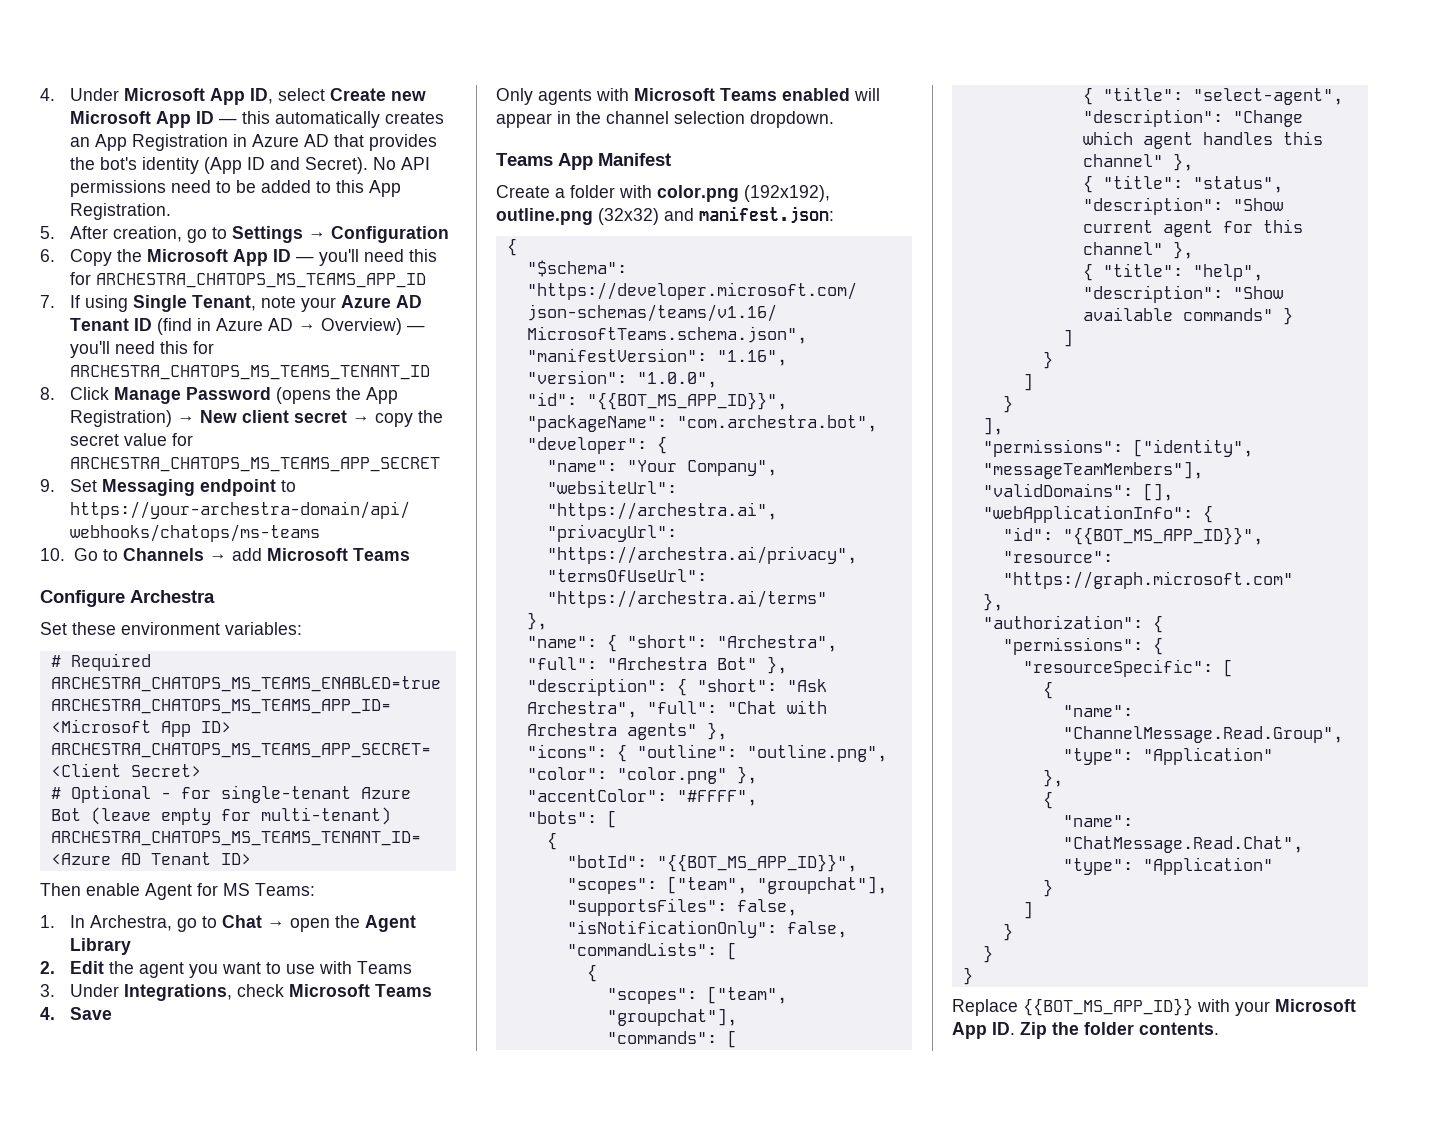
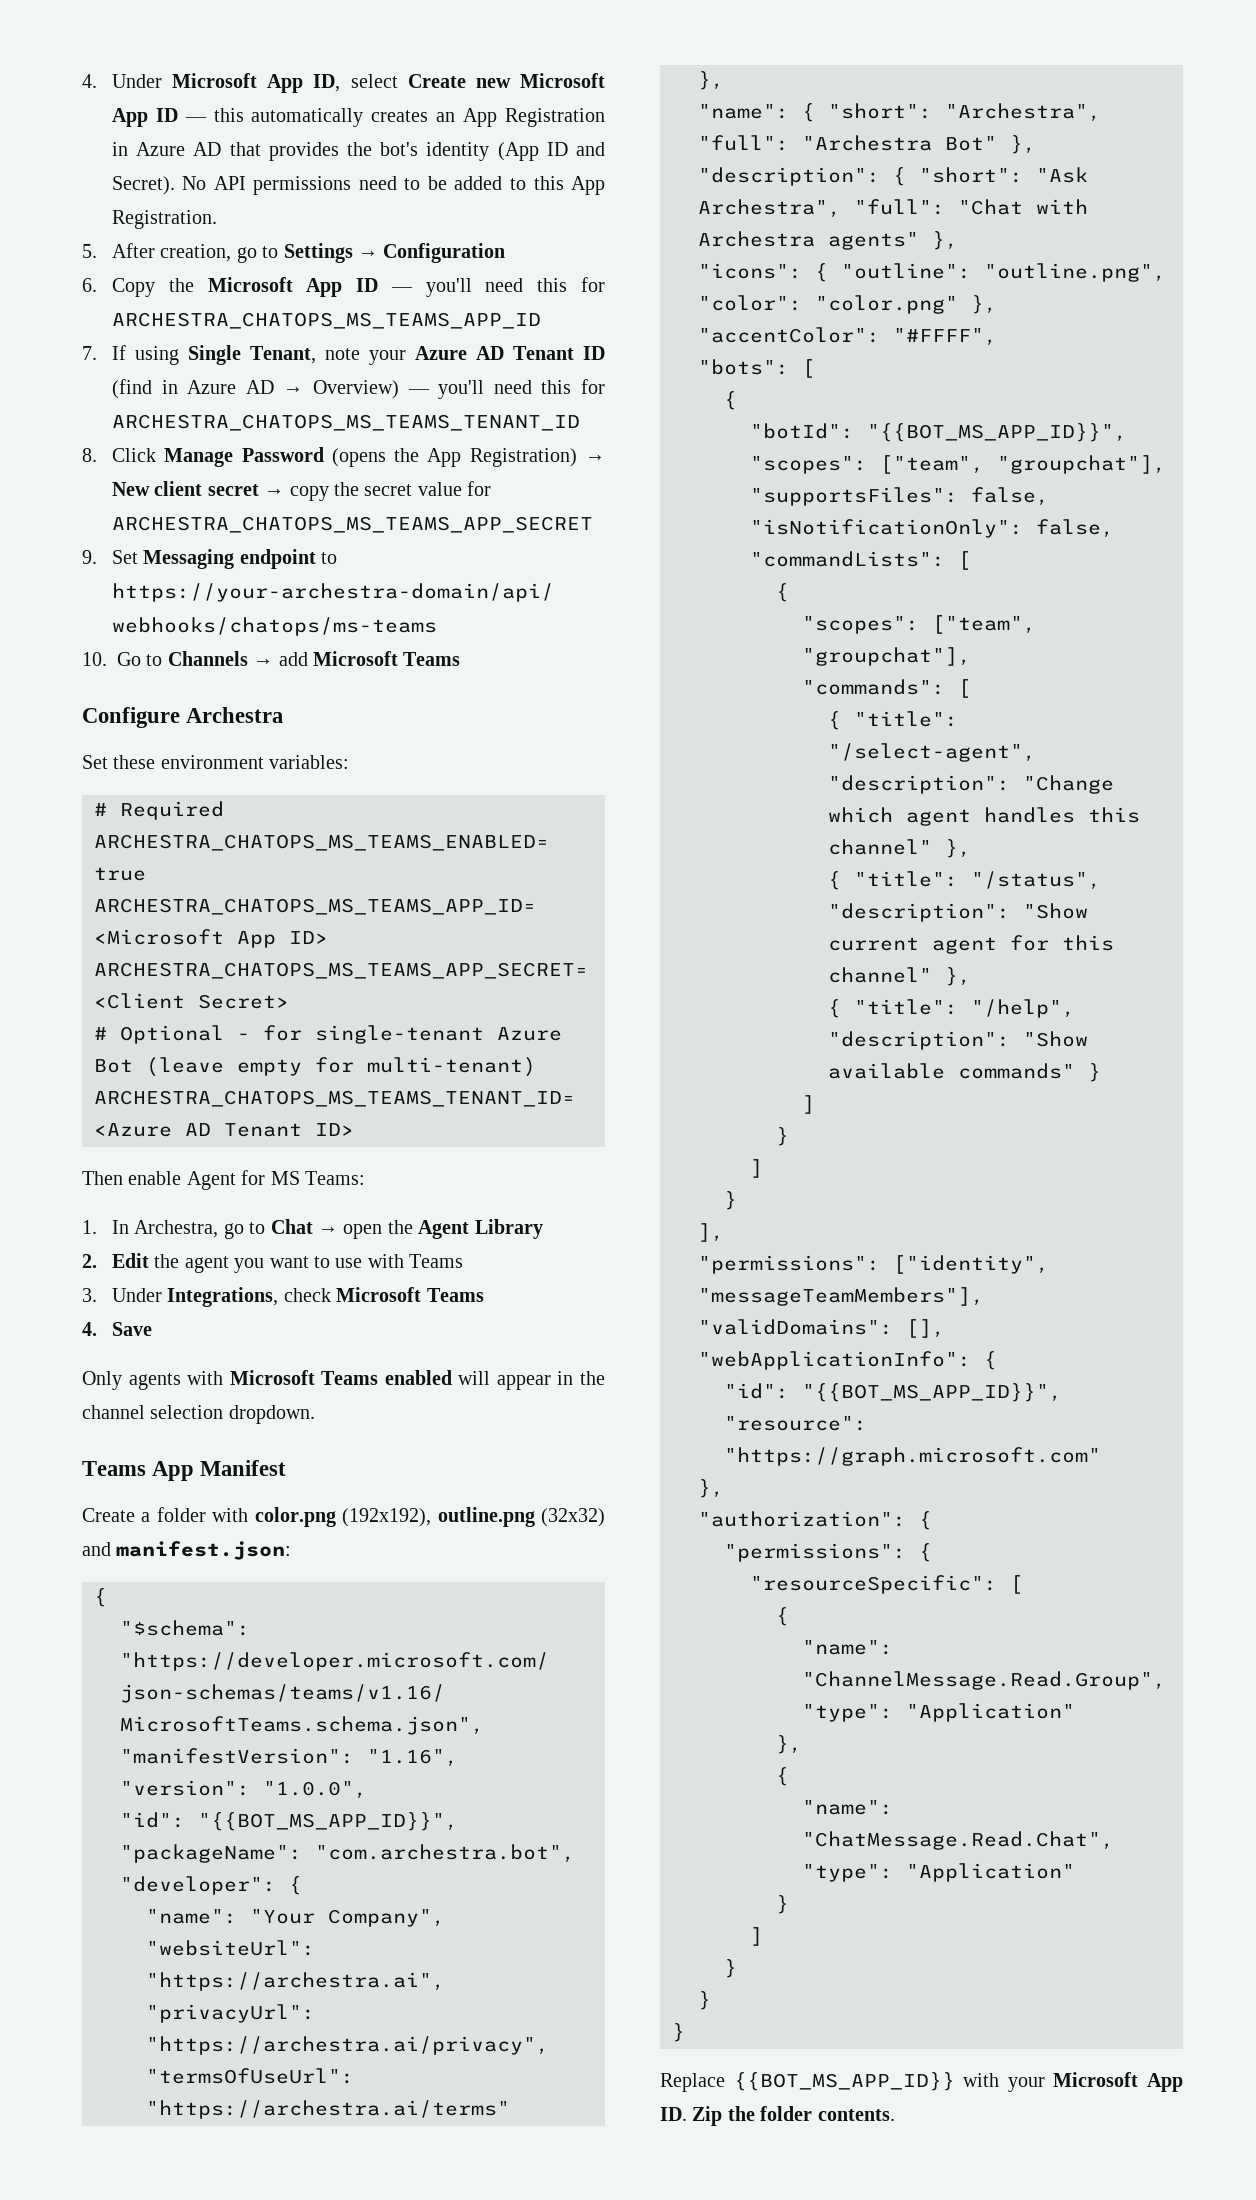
[1192,88,1343,105] "select-agent", -> [828,743,1036,762] "/select-agent",
[1192,176,1283,193] "status", -> [971,871,1101,890] "/status",
[1192,264,1263,281] "help", -> [971,999,1075,1018] "/help",

